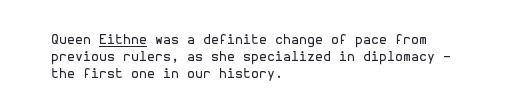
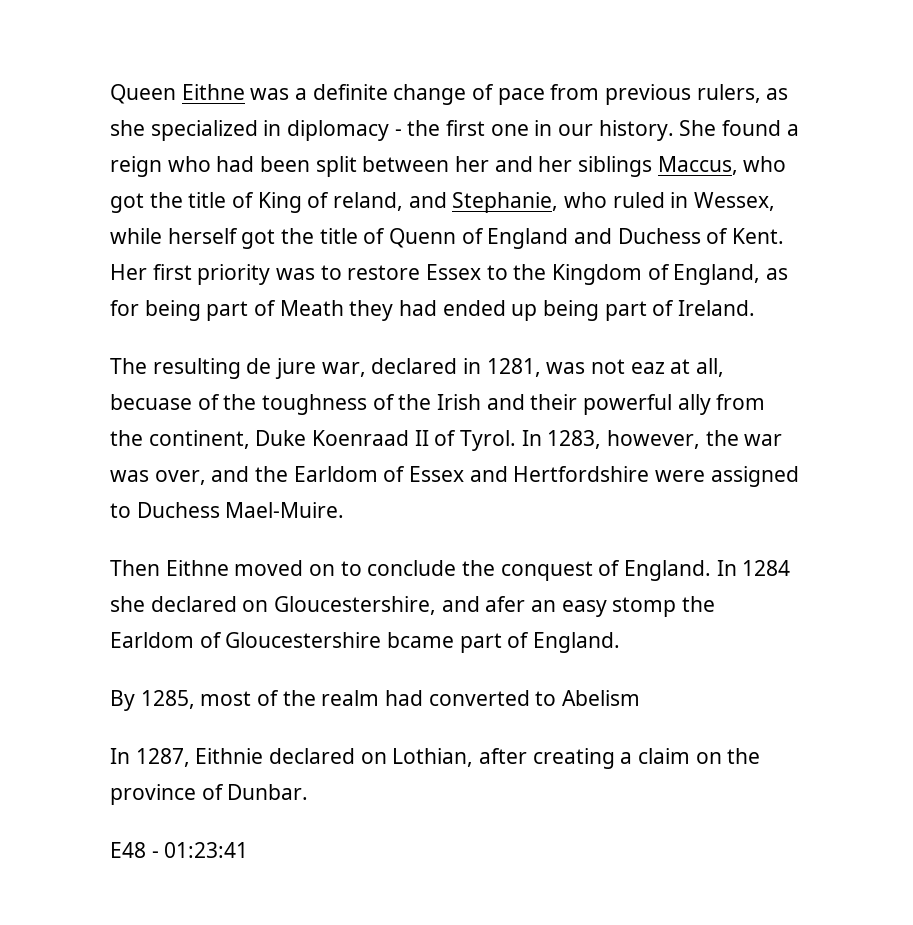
(283, 74) none -> [679,120,799,136] [110,156,787,177] [110,192,776,213] [110,228,785,249] [110,264,789,285] [110,300,756,321] [110,358,725,379] [110,394,766,415] [110,430,783,451] [110,466,799,487] [110,502,345,518] [110,560,791,581] [110,596,716,617] [110,632,621,653] [110,690,641,711] [110,748,761,769] [110,784,309,805] [110,842,249,858] She found a reign who had been split between her and her siblings Maccus, who got the title of King of reland, and Stephanie, who ruled in Wessex, while herself got the title of Quenn of England and Duchess of Kent. Her first priority was to restore Essex to the Kingdom of England, as for being part of Meath they had ended up being part of Ireland. // The resulting de jure war, declared in 1281, was not eaz at all, becuase of the toughness of the Irish and their powerful ally from the continent, Duke Koenraad II of Tyrol. In 1283, however, the war was over, and the Earldom of Essex and Hertfordshire were assigned to Duchess Mael-Muire. // Then Eithne moved on to conclude the conquest of England. In 1284 she declared on Gloucestershire, and afer an easy stomp the Earldom of Gloucestershire bcame part of England. // By 1285, most of the realm had converted to Abelism // In 1287, Eithnie declared on Lothian, after creating a claim on the province of Dunbar. // E48 - 01:23:41

